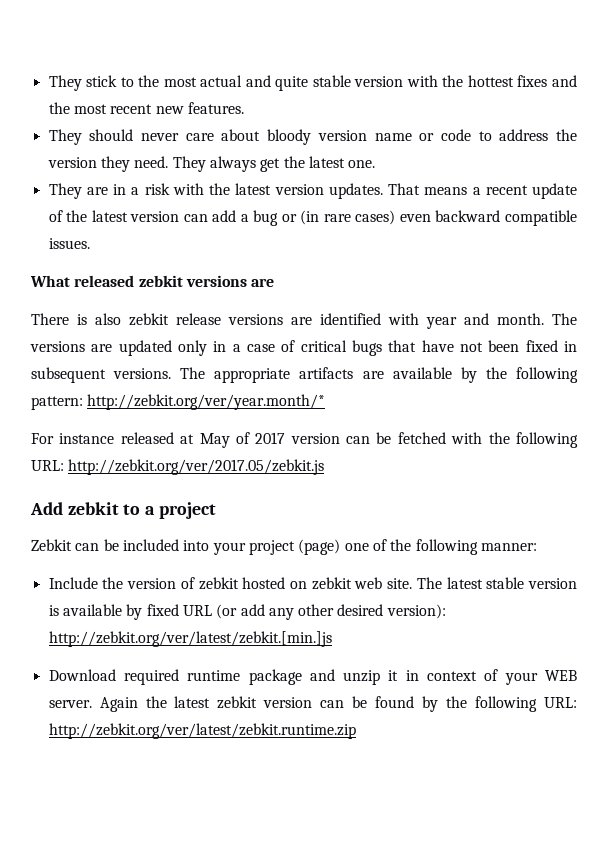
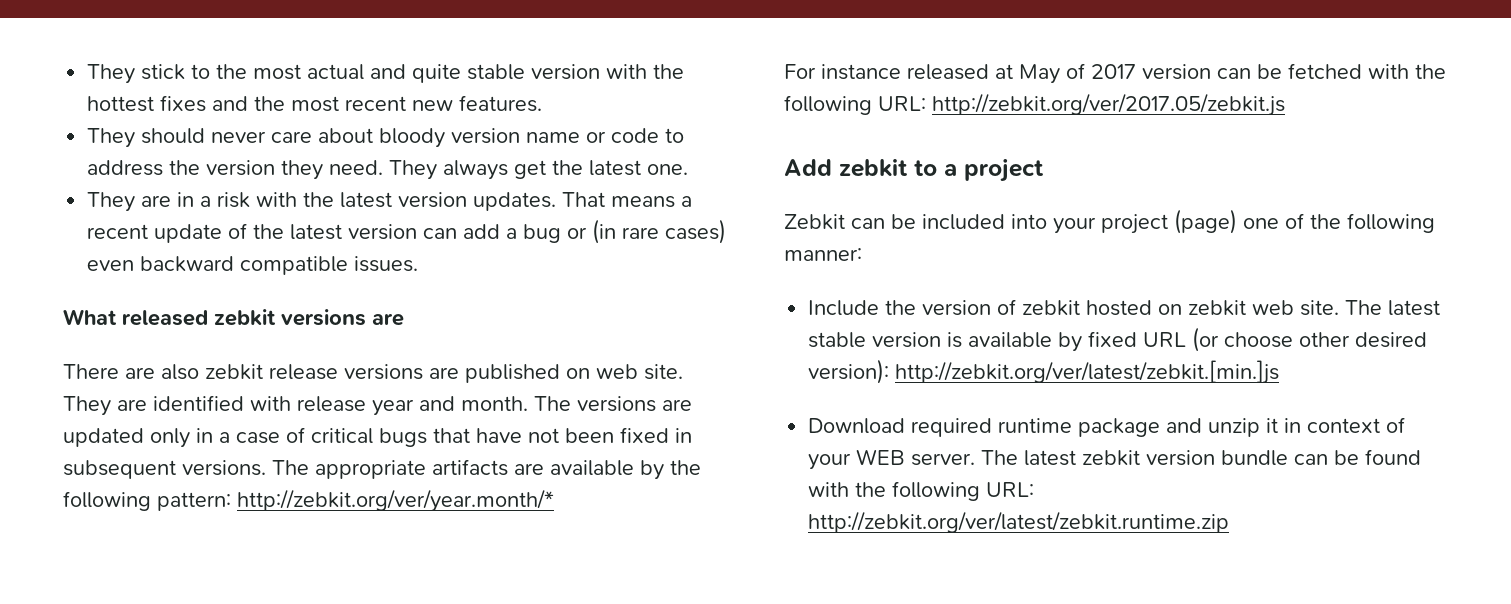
[77,314,87,325] is -> [125,367,155,379] are
(312, 321) none -> [465,364,683,383] [63,396,147,416] published on web site. They are
(419, 319) none -> [297,396,366,412] release
[240,604,294,620] add any -> [1224,332,1294,348] choose
[99,696,167,712] Again the -> [981,450,1019,465] The
(313, 702) none -> [1221,450,1289,466] bundle
[422,696,439,712] by -> [808,482,850,497] with

